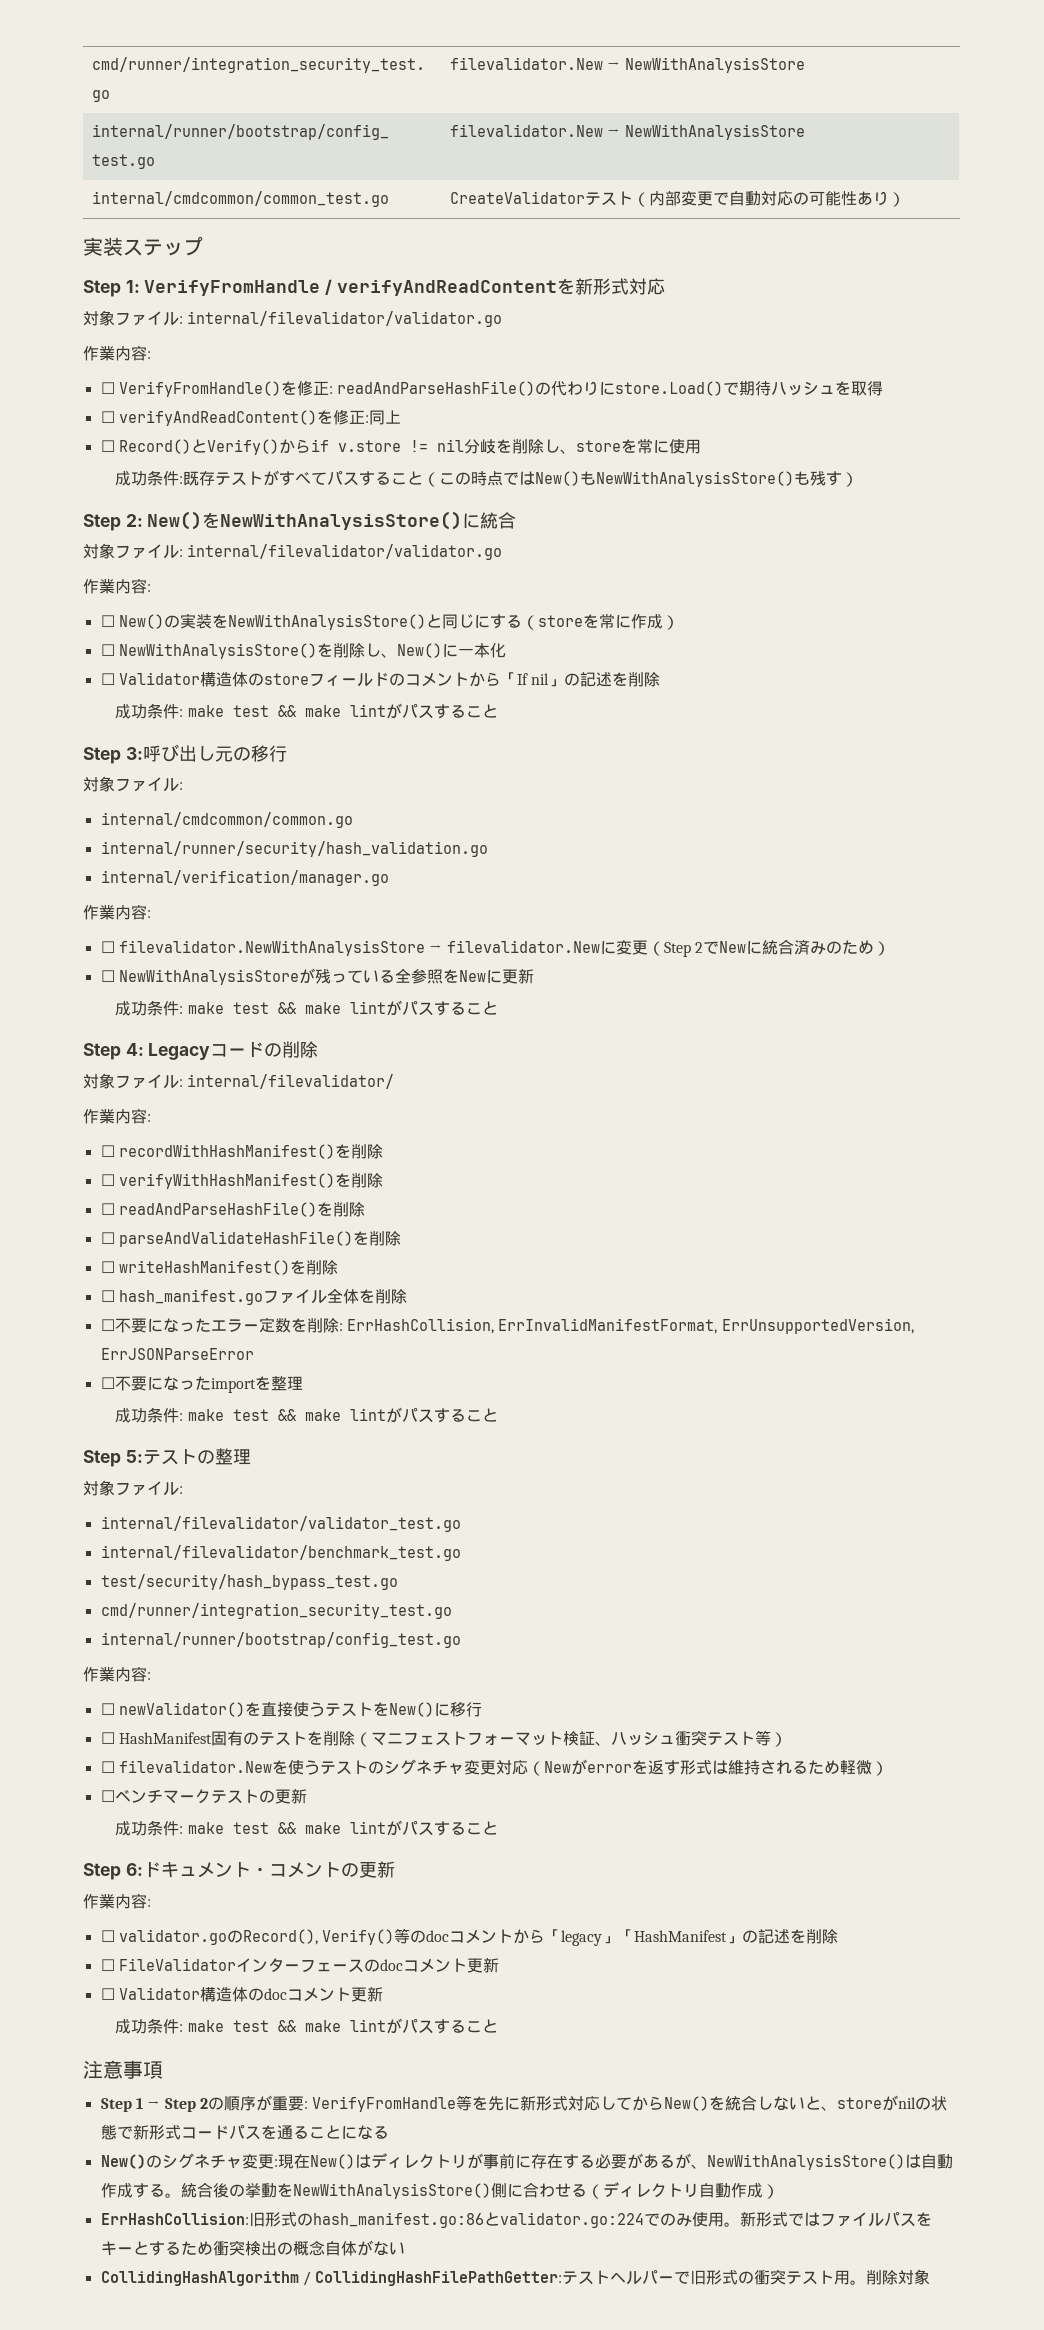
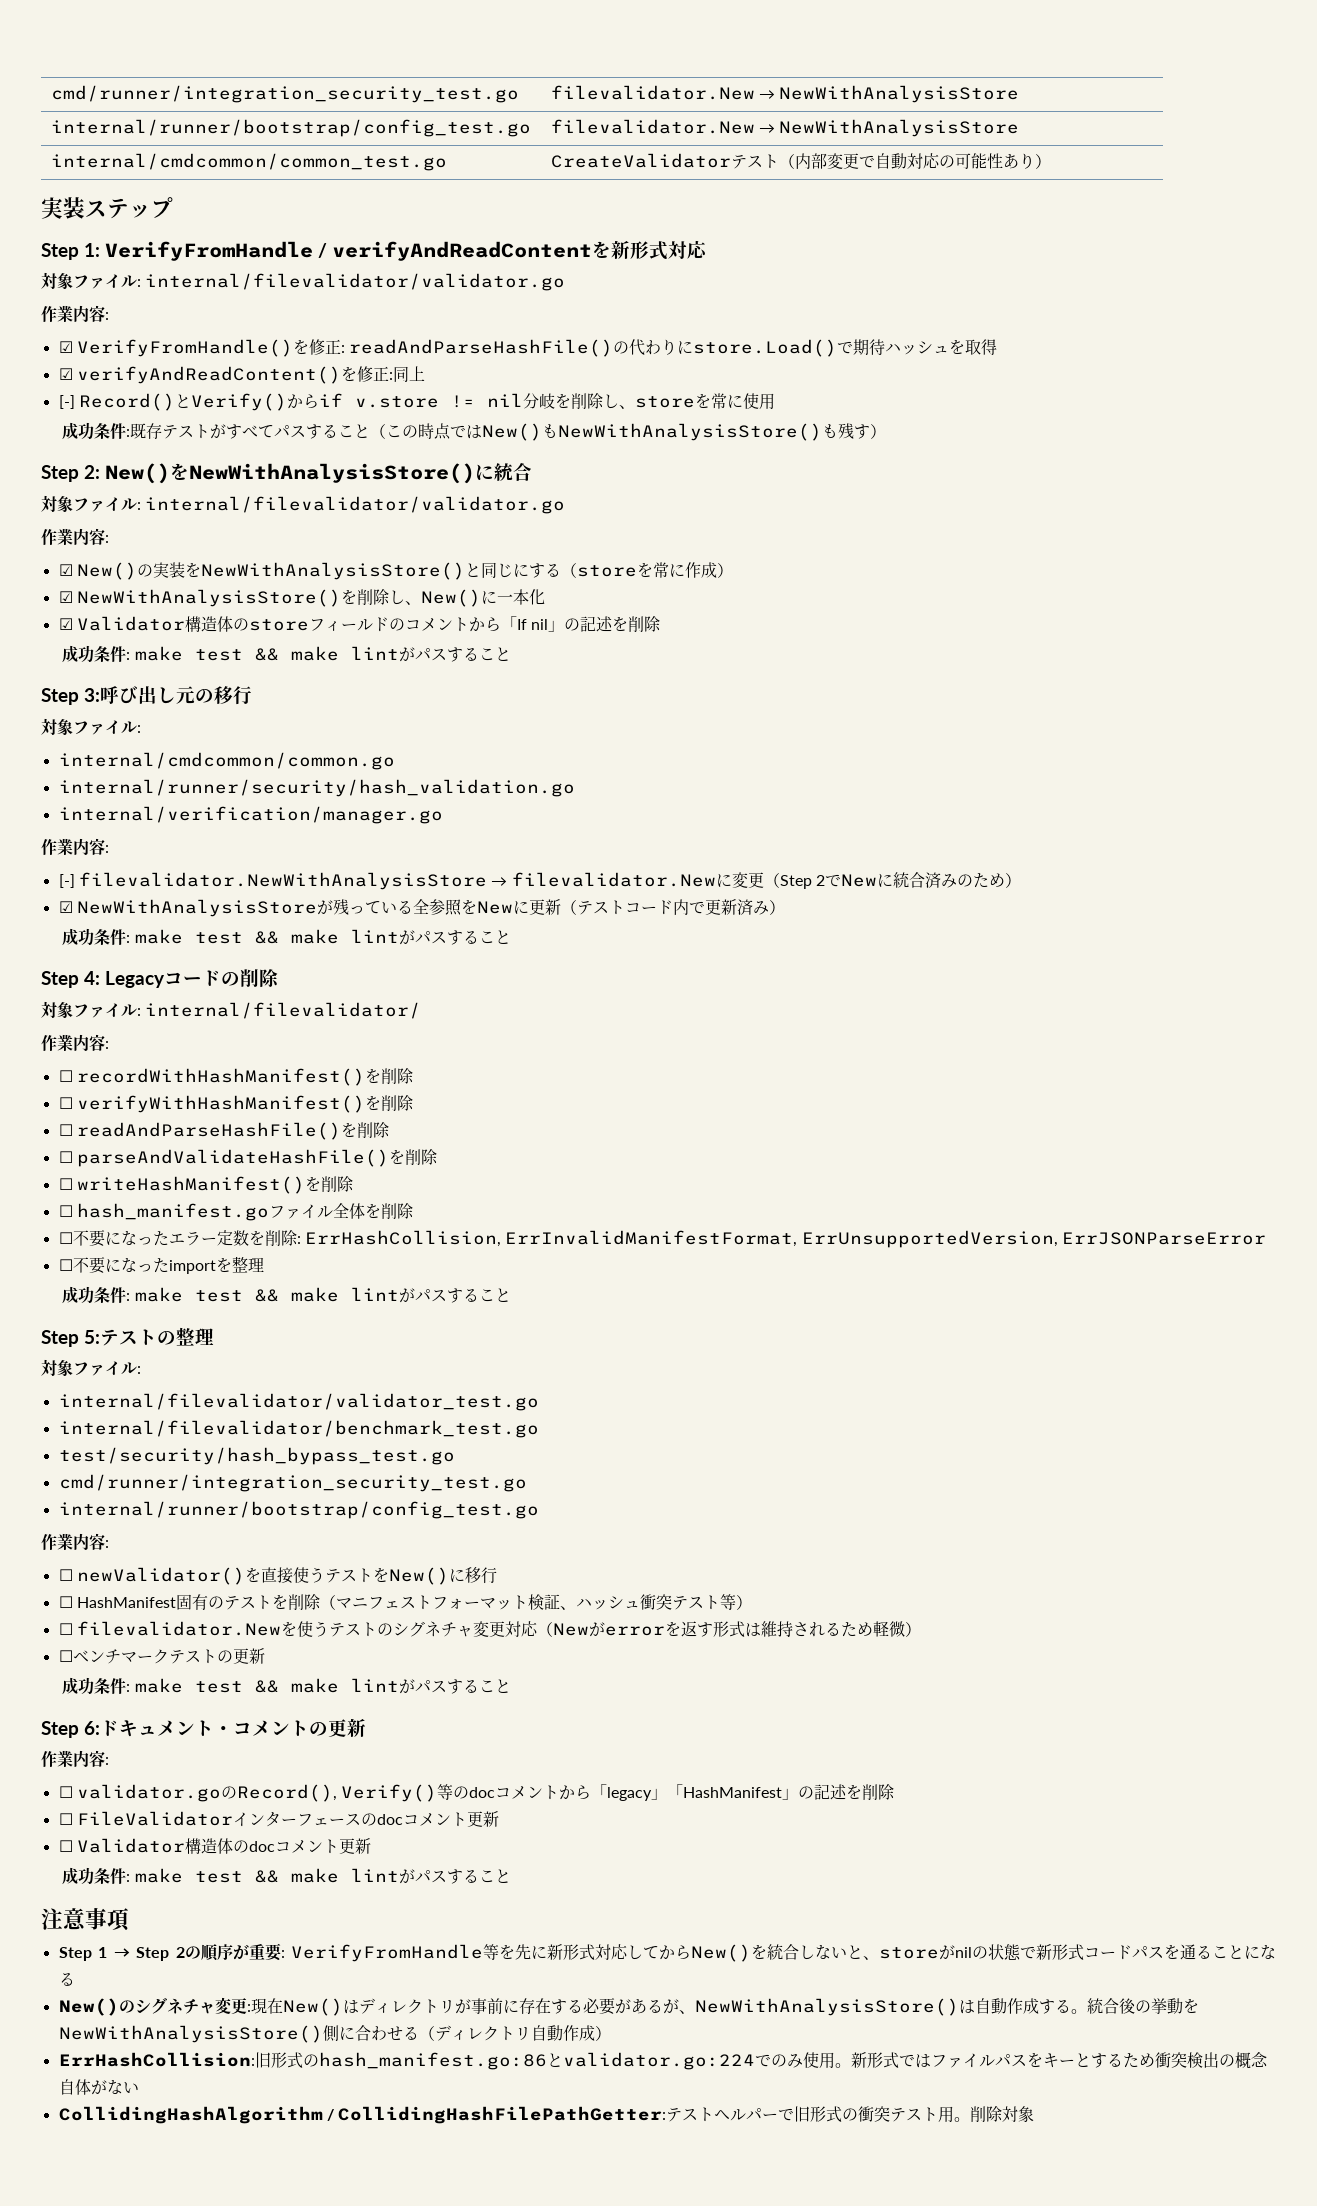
[100,382,115,394] ☐ -> [58,341,73,353] ☑
[100,411,115,423] ☐ -> [58,368,73,380] ☑
[100,440,115,452] ☐ -> [58,395,75,409] [-]
[100,615,115,627] ☐ -> [58,564,73,576] ☑
[100,644,115,656] ☐ -> [58,591,73,603] ☑
[100,673,115,685] ☐ -> [58,618,73,630] ☑
[100,941,115,953] ☐ -> [58,874,75,888] [-]
[100,970,115,982] ☐ -> [58,901,73,913] ☑
(534, 976) none -> [560,899,785,915] （テストコード内で更新済み）

